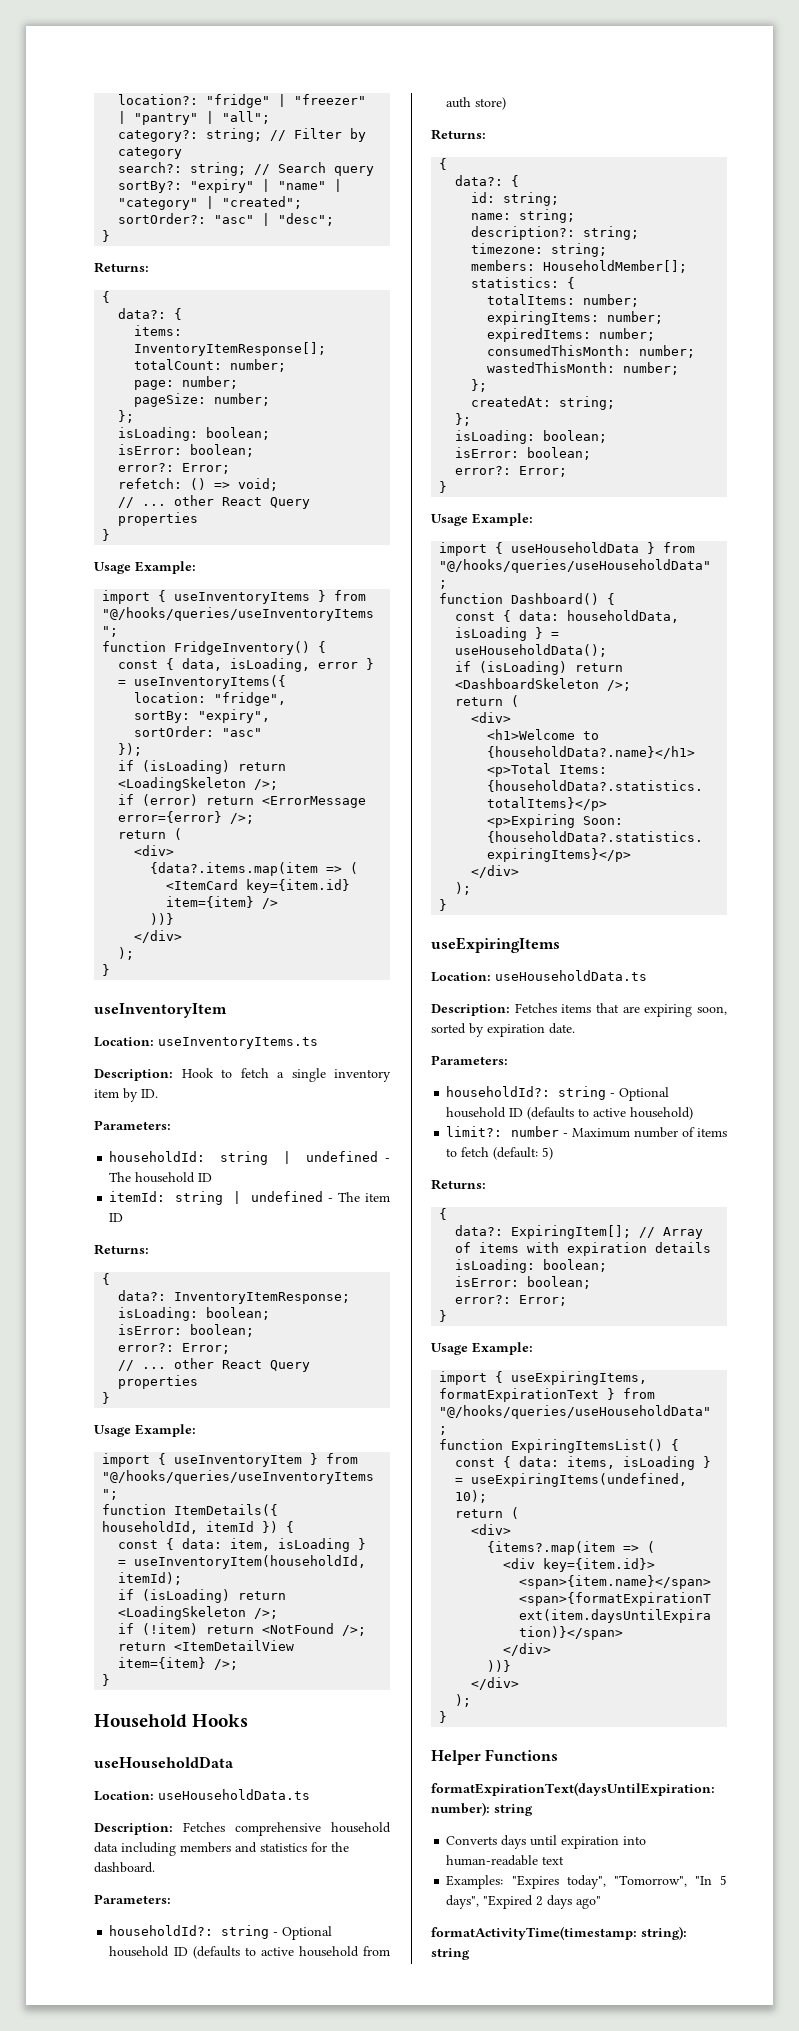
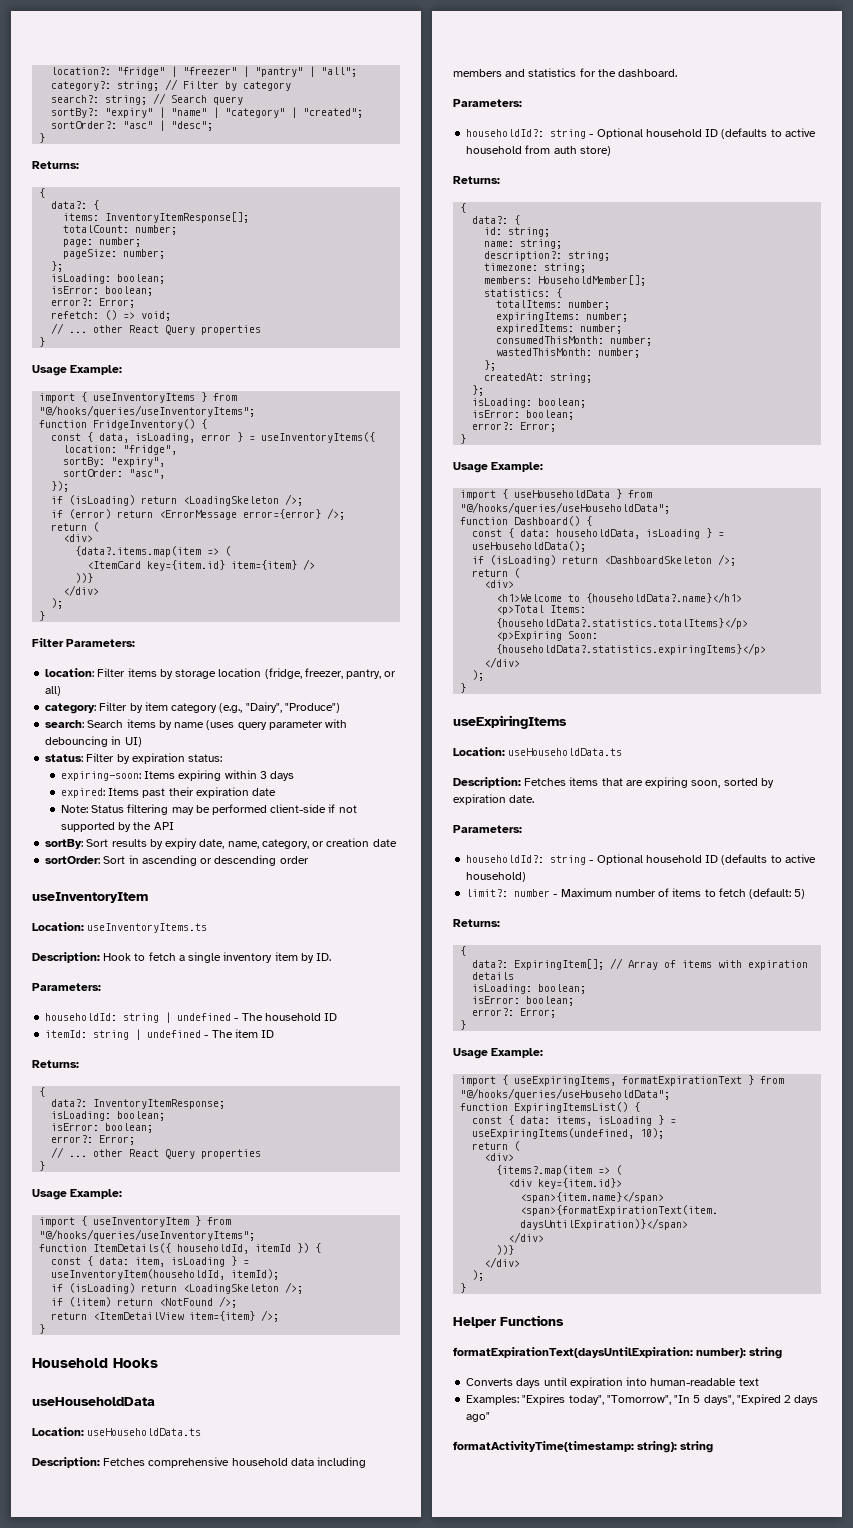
[222,728,263,737] "asc" -> [129,469,166,479] "asc",
(111, 970) none -> [32,638,136,647] [45,668,397,679] [45,686,62,696] [45,702,340,714] [45,719,348,730] [45,736,142,747] [45,753,223,764] [60,770,294,781] [60,787,276,798] [60,804,357,815] [60,822,174,832] [45,838,397,849] [45,855,309,866] // Filter Parameters: // location: Filter items by storage location (fridge, freezer, pantry, or all) // category: Filter by item category (e.g., "Dairy", "Produce") // search: Search items by name (uses query parameter with debouncing in UI) // status: Filter by expiration status: // expiring-soon: Items expiring within 3 days // expired: Items past their expiration date // Note: Status filtering may be performed client-side if not supported by the API // sortBy: Sort results by expiry date, name, category, or creation date // sortOrder: Sort in ascending or descending order

